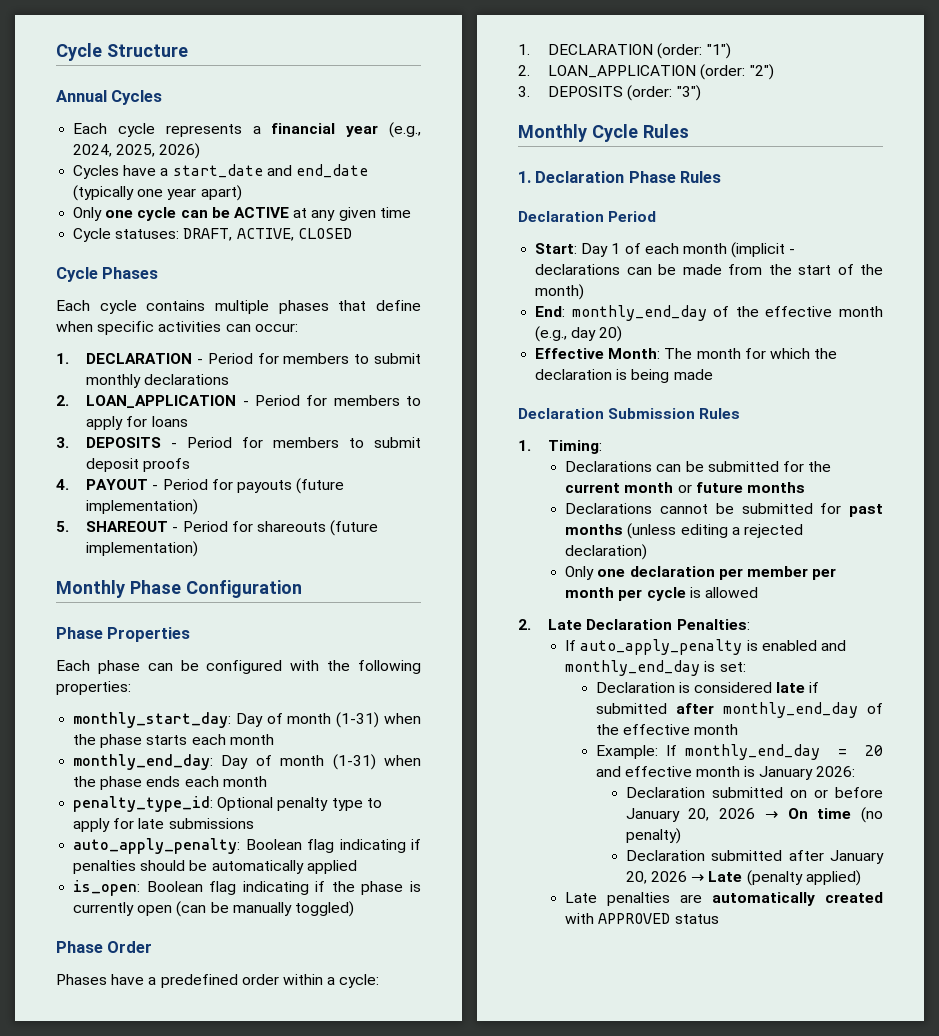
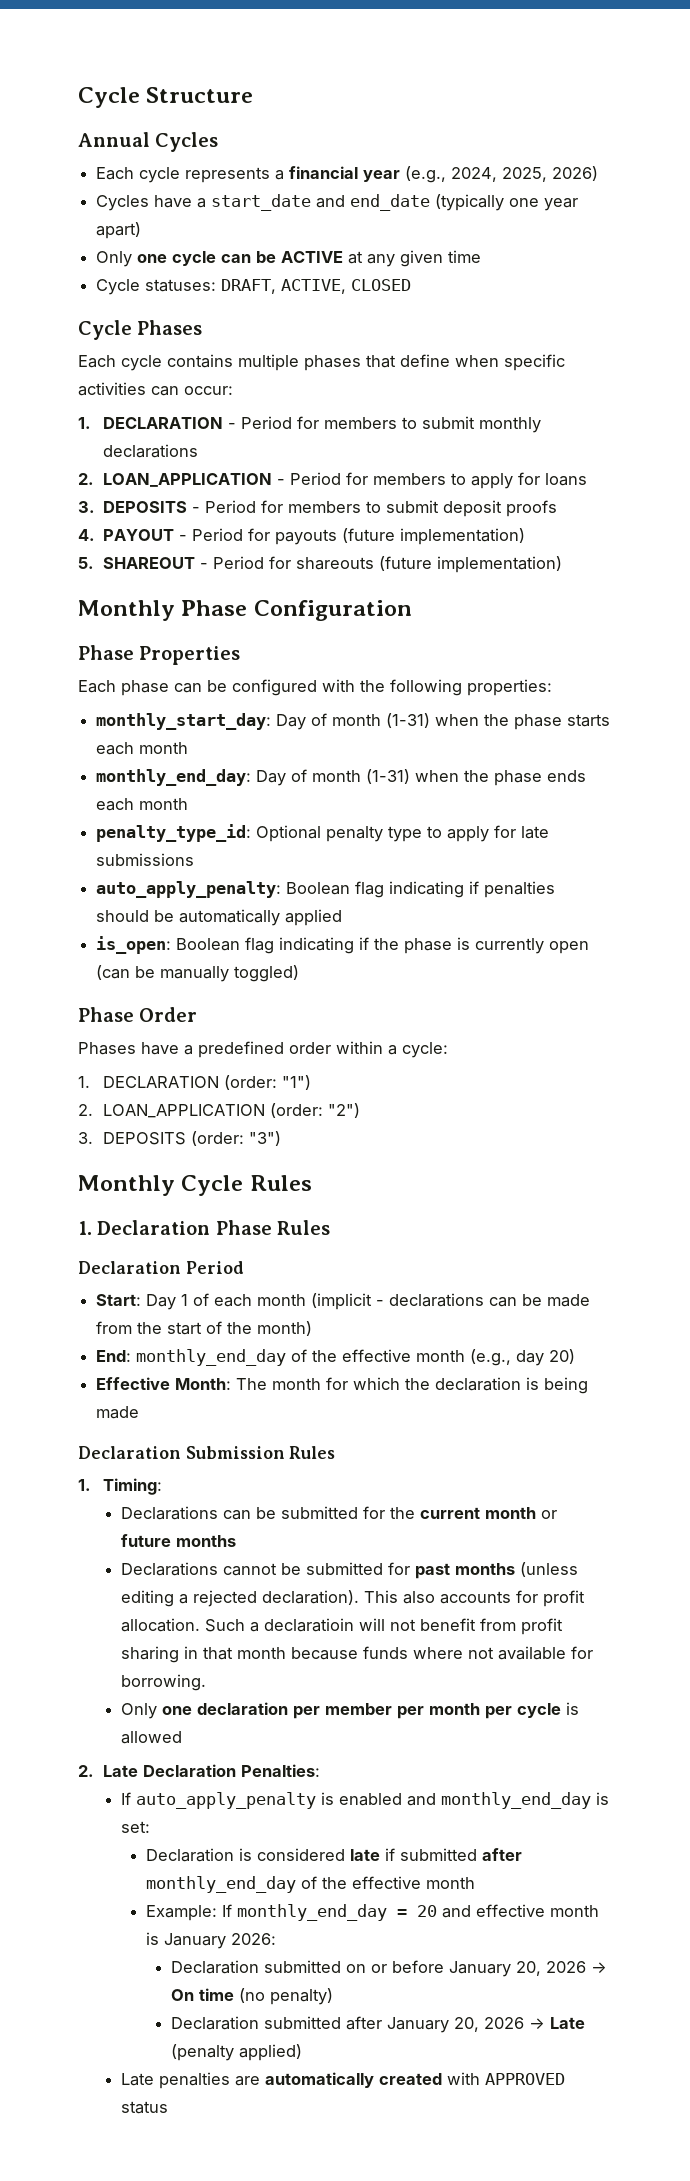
[565,544,648,560] declaration) -> [262,1590,586,1607] [121,1618,564,1635] [121,1646,594,1663] [121,1674,207,1691] declaration). This also accounts for profit allocation. Such a declaratioin will not benefit from profit sharing in that month because funds where not available for borrowing.

